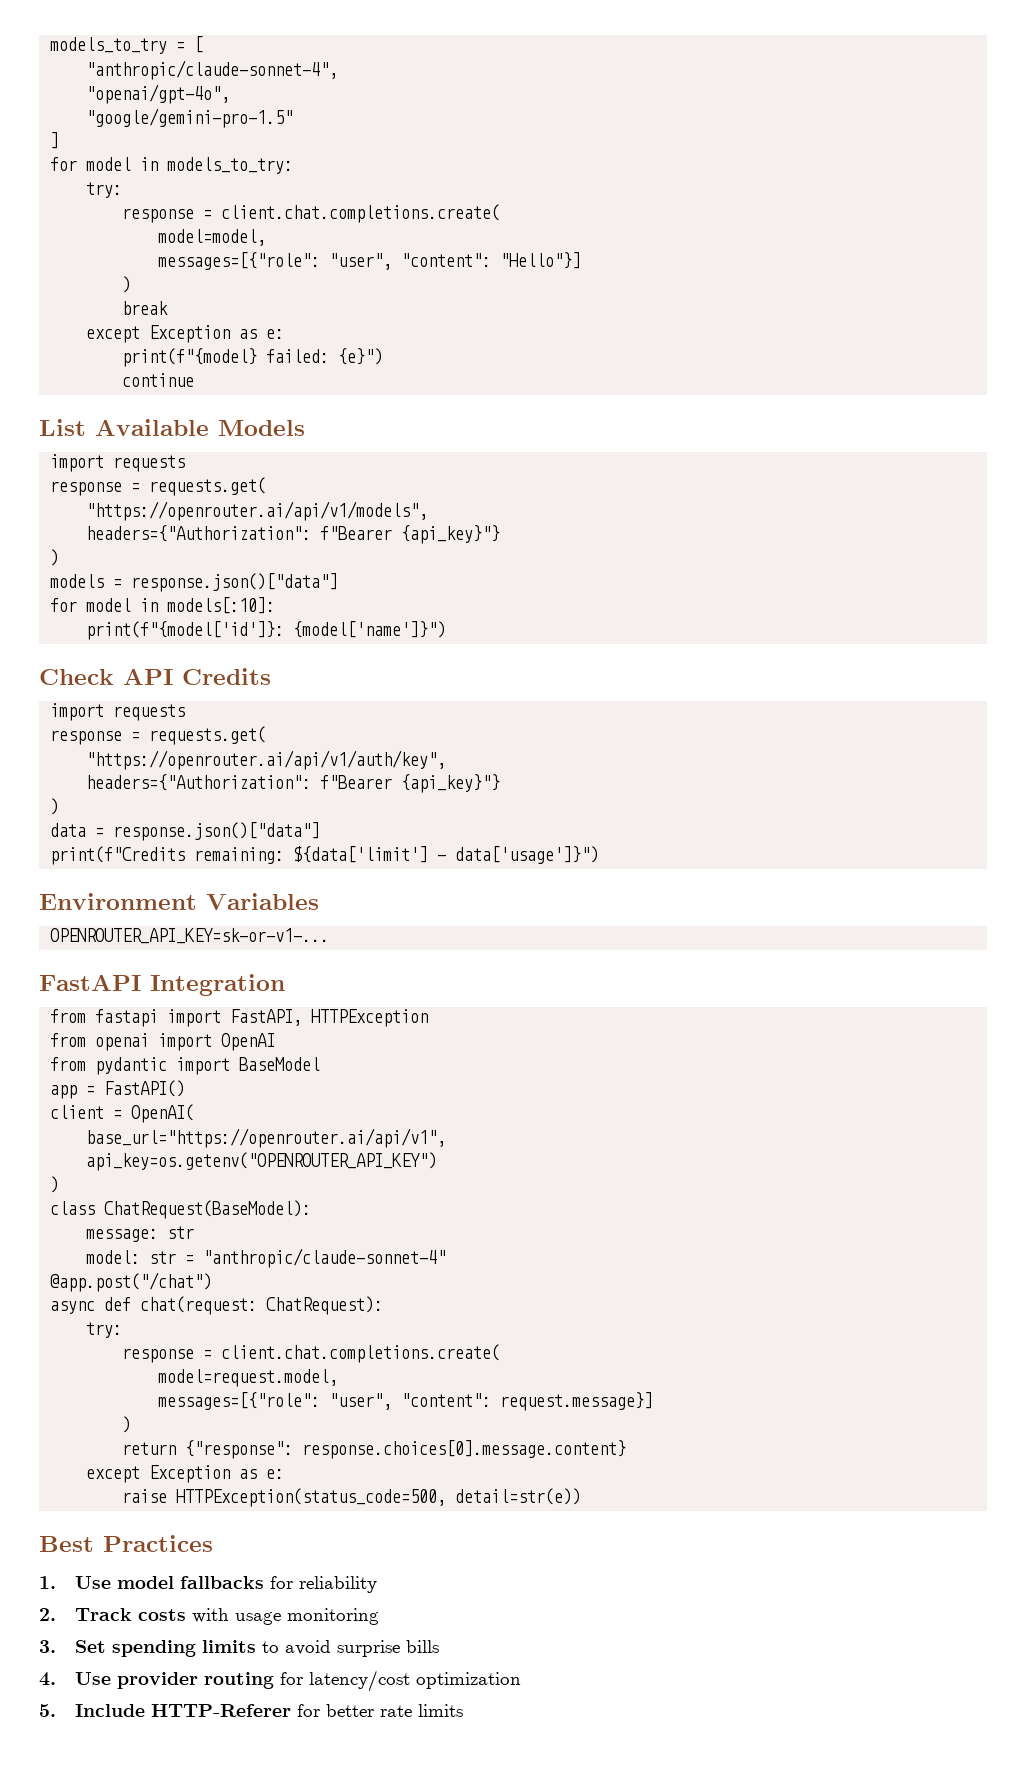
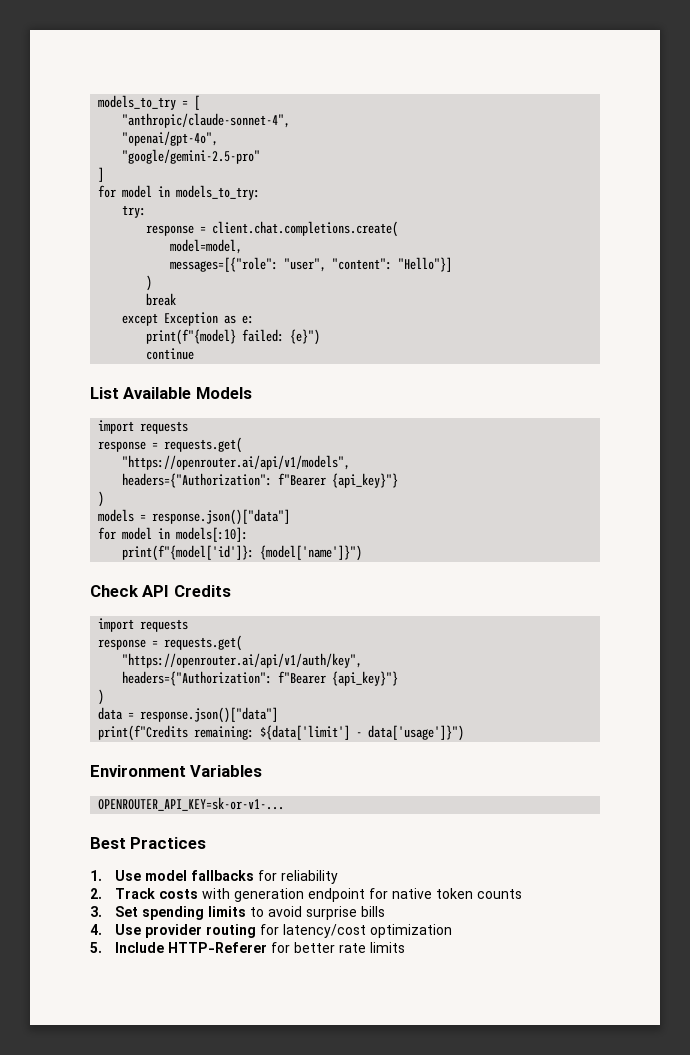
[86,108,294,128] "google/gemini-pro-1.5" -> [122,149,261,164] "google/gemini-2.5-pro"
[39,974,285,996] [50,1009,429,1027] [50,1033,276,1051] [50,1057,321,1075] [50,1080,186,1099] [50,1104,195,1123] [86,1128,447,1148] [86,1152,438,1171] [50,1176,60,1193] [50,1200,312,1219] [86,1226,195,1242] [86,1248,447,1268] [50,1272,213,1292] [50,1296,384,1315] [86,1322,123,1338] [122,1344,501,1363] [158,1369,339,1387] [158,1392,654,1411] [122,1416,132,1433] [122,1440,627,1459] [86,1465,285,1483] [122,1488,582,1507] // FastAPI Integration // from fastapi import FastAPI, HTTPException // from openai import OpenAI // from pydantic import BaseModel // app = FastAPI() // client = OpenAI( // base_url="https://openrouter.ai/api/v1", // api_key=os.getenv("OPENROUTER_API_KEY") // ) // class ChatRequest(BaseModel): // message: str // model: str = "anthropic/claude-sonnet-4" // @app.post("/chat") // async def chat(request: ChatRequest): // try: // response = client.chat.completions.create( // model=request.model, // messages=[{"role": "user", "content": request.message}] // ) // return {"response": response.choices[0].message.content} // except Exception as e: // raise HTTPException(status_code=500, detail=str(e)) -> (285, 804) none
[234,1608,379,1625] usage monitoring -> [233,888,522,902] generation endpoint for native token counts

